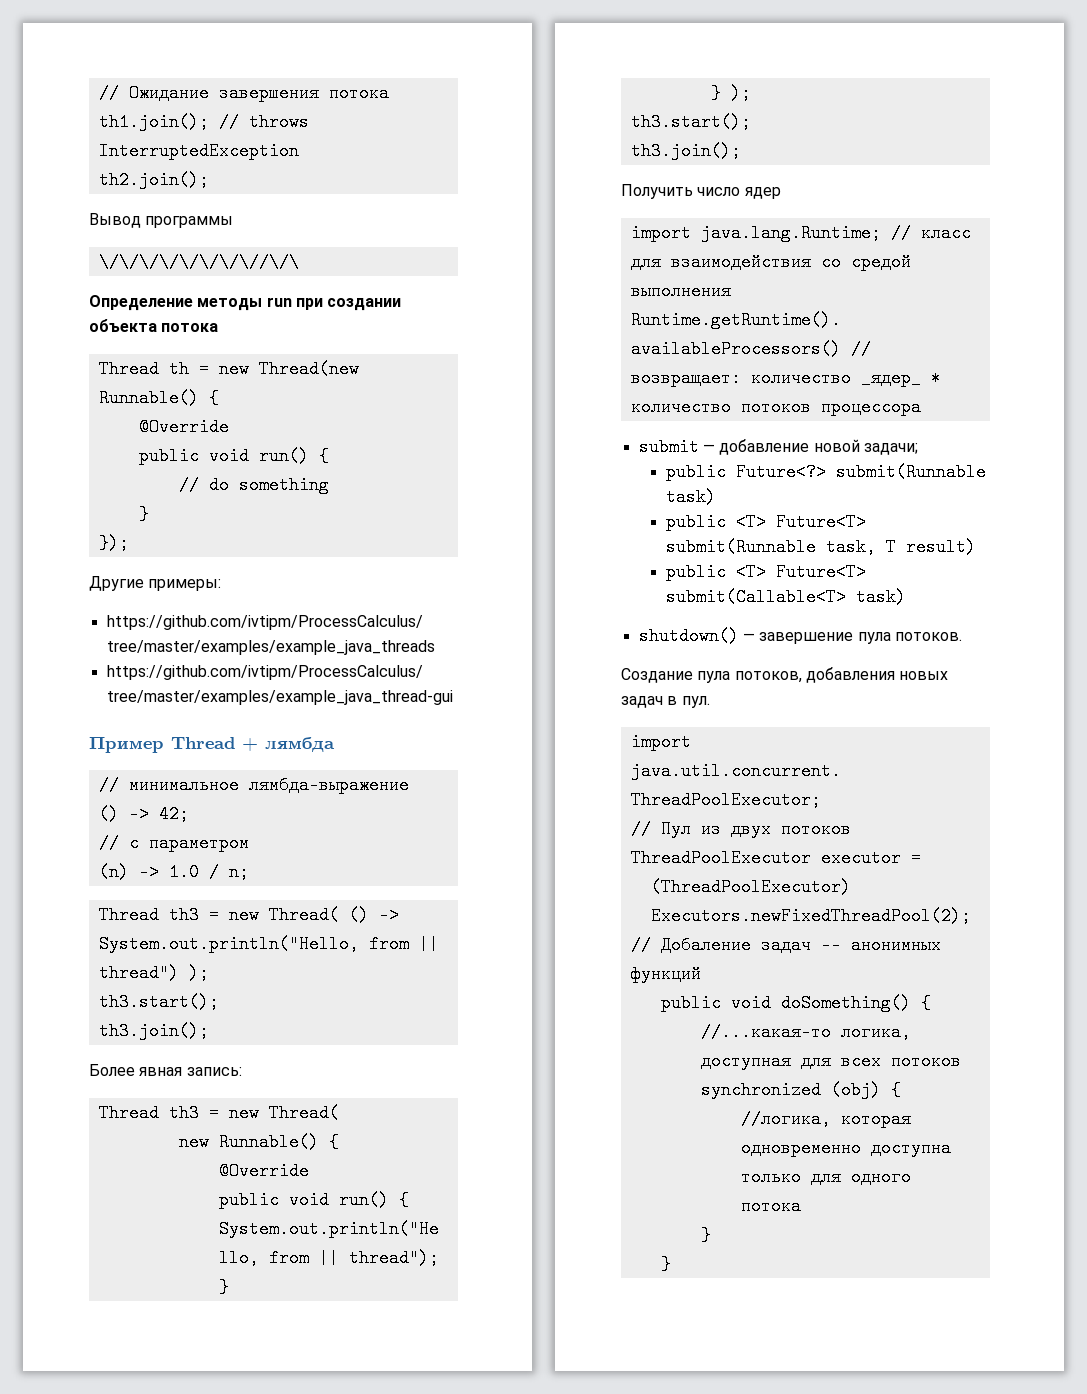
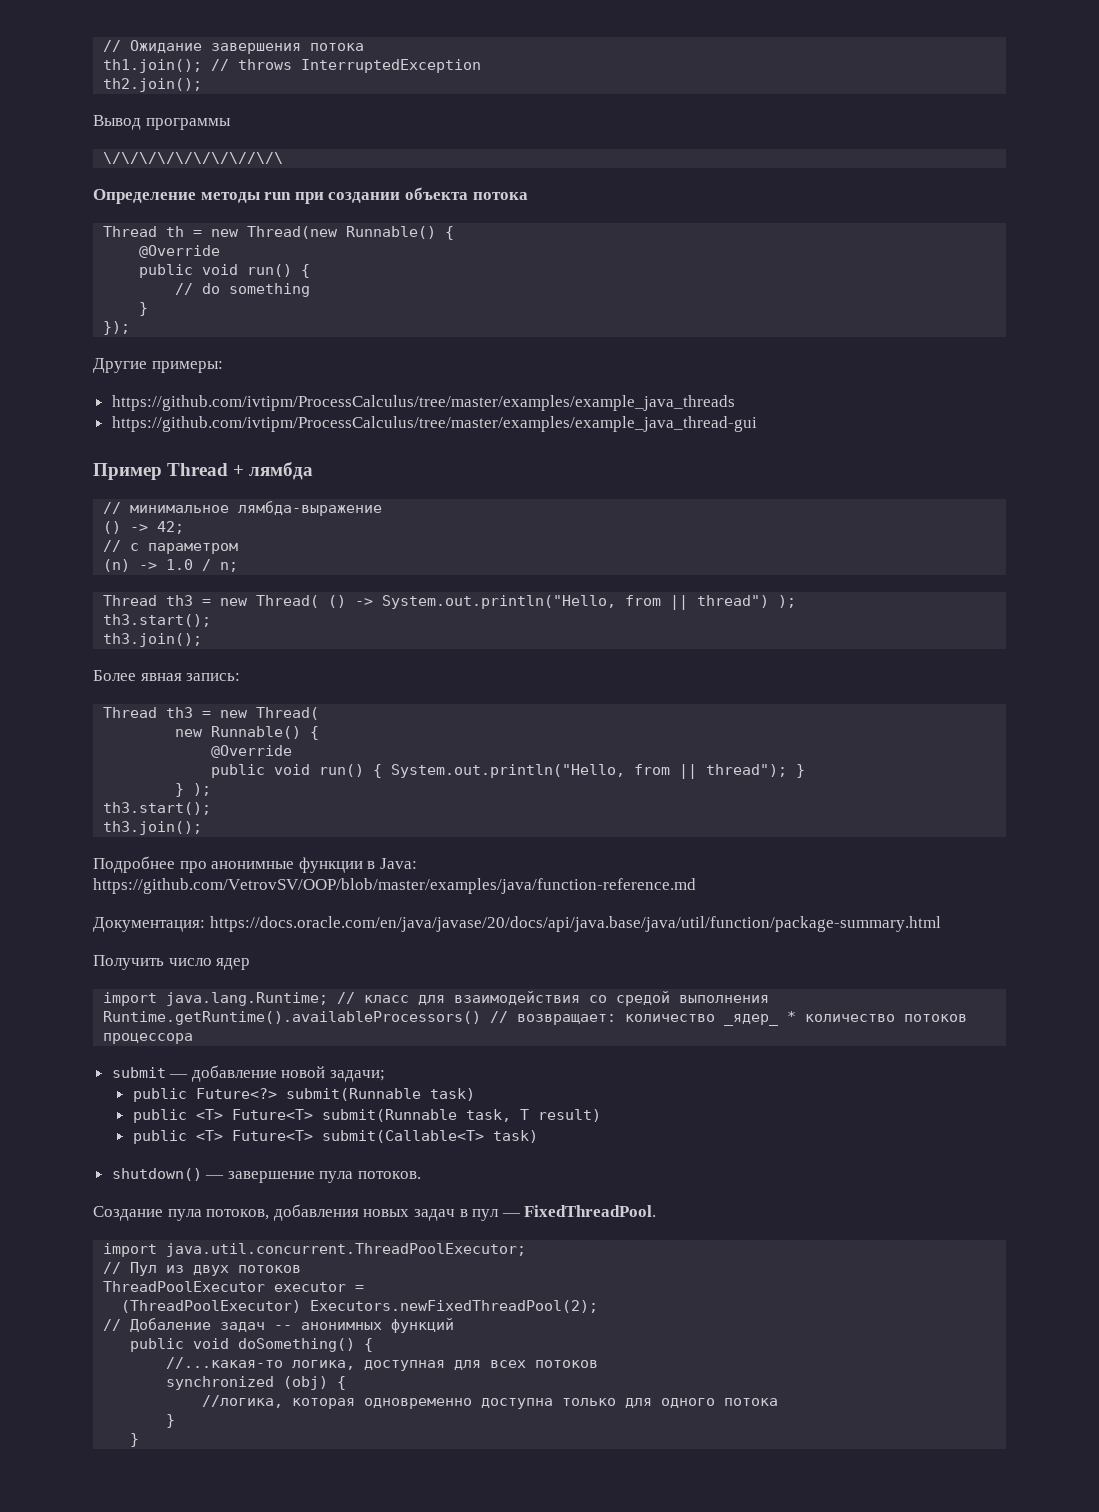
(741, 151) none -> [93,856,417,873] [93,878,696,894] [93,916,941,932] // Подробнее про анонимные функции в Java: https://github.com/VetrovSV/OOP/blob/master/examples/java/function-reference.md // Документация: https://docs.oracle.com/en/java/javase/20/docs/api/java.base/java/util/function/package-summary.html
[681,696,710,708] пул. -> [472,1205,657,1221] пул — FixedThreadPool.

